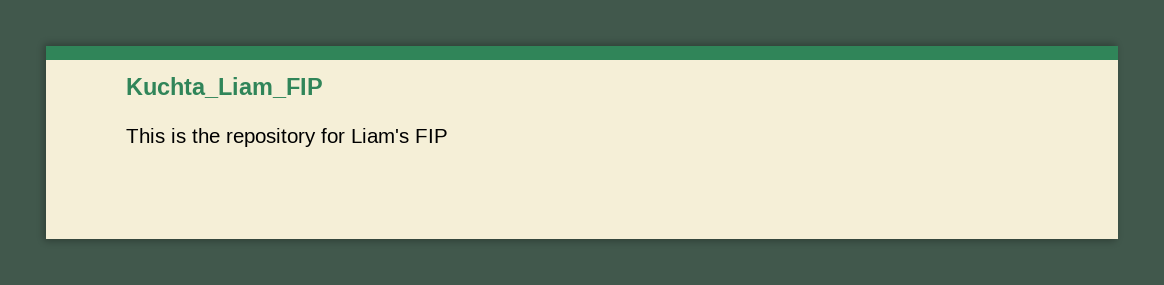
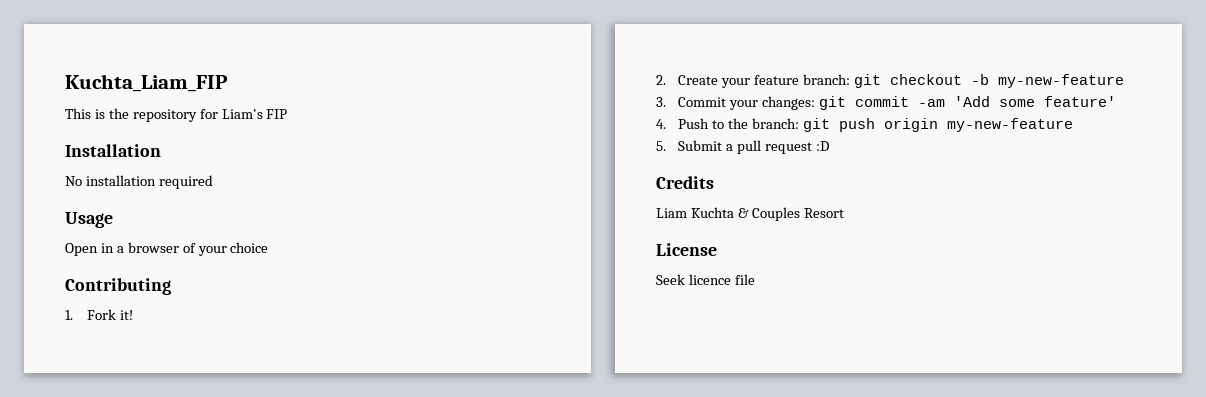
(448, 136) none -> [65,144,161,157] [65,175,213,189] [65,212,113,228] [65,242,269,256] [65,278,171,295] [65,309,134,320] [656,74,1124,88] [656,96,1116,110] [656,118,1073,132] [656,140,829,154] [656,176,714,189] [656,207,844,221] [656,243,717,256] [656,274,755,285] // Installation // No installation required // Usage // Open in a browser of your choice // Contributing // 1. Fork it! // 2. Create your feature branch: git checkout -b my-new-feature // 3. Commit your changes: git commit -am 'Add some feature' // 4. Push to the branch: git push origin my-new-feature // 5. Submit a pull request :D // Credits // Liam Kuchta & Couples Resort // License // Seek licence file

